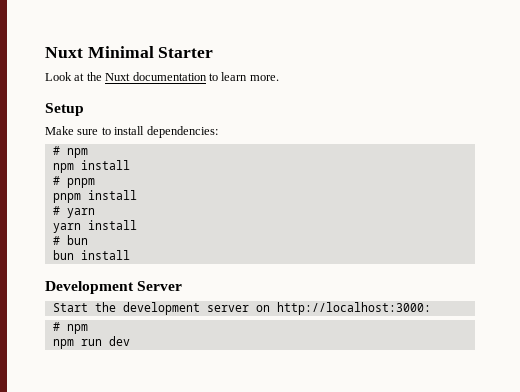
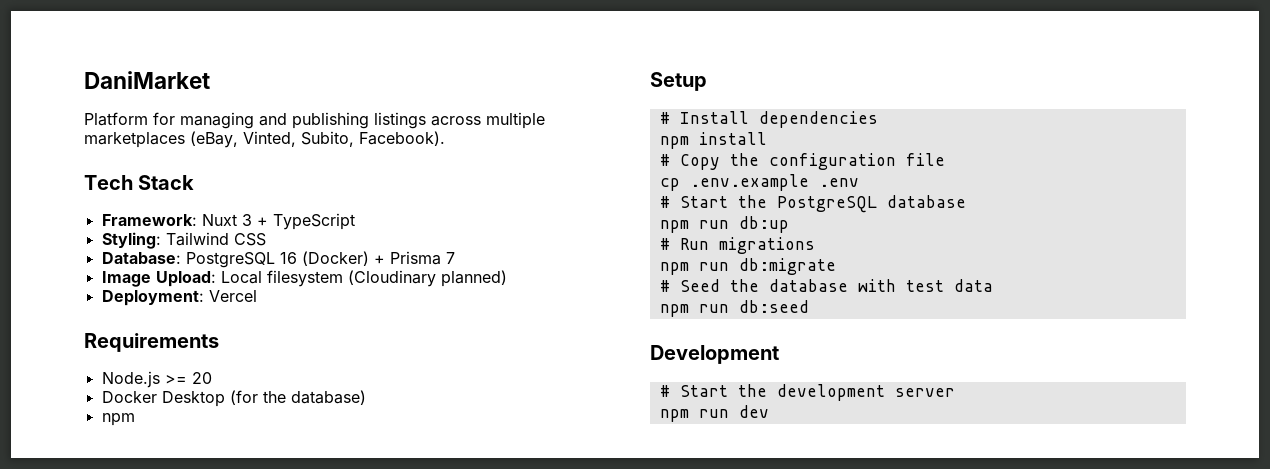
[45,46,214,58] [45,72,279,81] [45,103,84,116] [45,126,218,138] [52,146,88,158] Nuxt Minimal Starter // Look at the Nuxt documentation to learn more. // Setup // Make sure to install dependencies: // # npm -> [84,71,210,89] [84,112,545,129] [84,131,445,148] [84,175,195,190] [101,213,355,230] [101,232,266,249] [101,251,455,268] [101,270,507,287] [101,290,257,306] [84,333,219,352] [101,371,212,388] [101,390,366,407] [101,413,135,426] [650,72,707,91] [659,111,878,128] DaniMarket // Platform for managing and publishing listings across multiple marketplaces (eBay, Vinted, Subito, Facebook). // Tech Stack // Framework: Nuxt 3 + TypeScript // Styling: Tailwind CSS // Database: PostgreSQL 16 (Docker) + Prisma 7 // Image Upload: Local filesystem (Cloudinary planned) // Deployment: Vercel // Requirements // Node.js >= 20 // Docker Desktop (for the database) // npm // Setup // # Install dependencies
[66,178,95,188] [52,190,137,203] [52,206,95,218] [52,220,137,233] [52,235,88,245] [52,250,130,260] pnpm // pnpm install // # yarn // yarn install // # bun // bun install -> [679,153,945,170] [659,174,859,191] [659,195,966,213] [659,216,789,233] [659,237,815,254] [659,258,836,275] [659,279,993,292] [659,300,809,317] Copy the configuration file // cp .env.example .env // # Start the PostgreSQL database // npm run db:up // # Run migrations // npm run db:migrate // # Seed the database with test data // npm run db:seed
[137,281,183,291] Server // -> [659,385,670,397] // #
[255,302,431,315] [52,322,88,334] on http://localhost:3000: // # npm -> (955, 392) none

